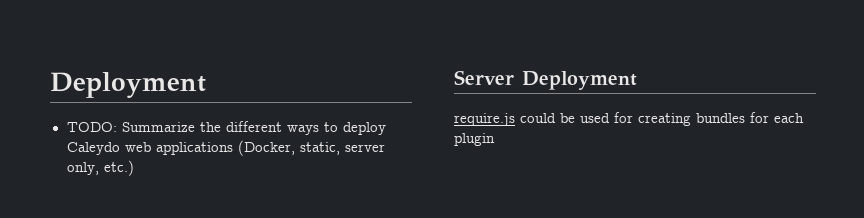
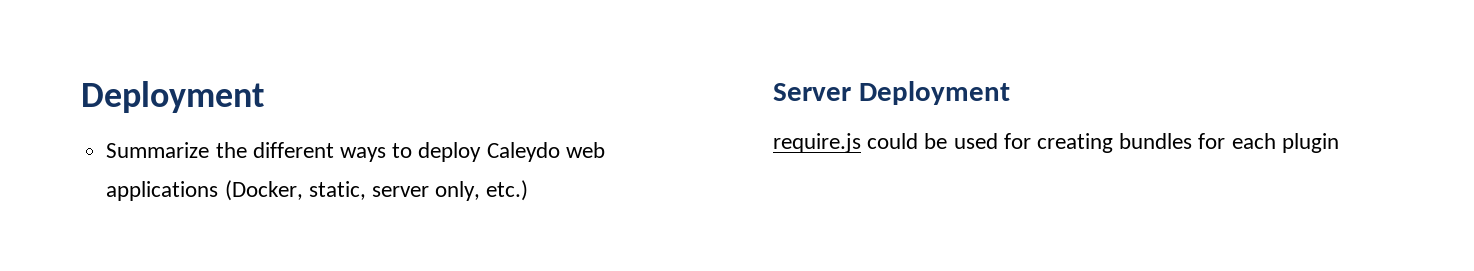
[50,72,206,98] [66,122,117,132] Deployment // TODO: -> [81,81,264,113] Deployment //

